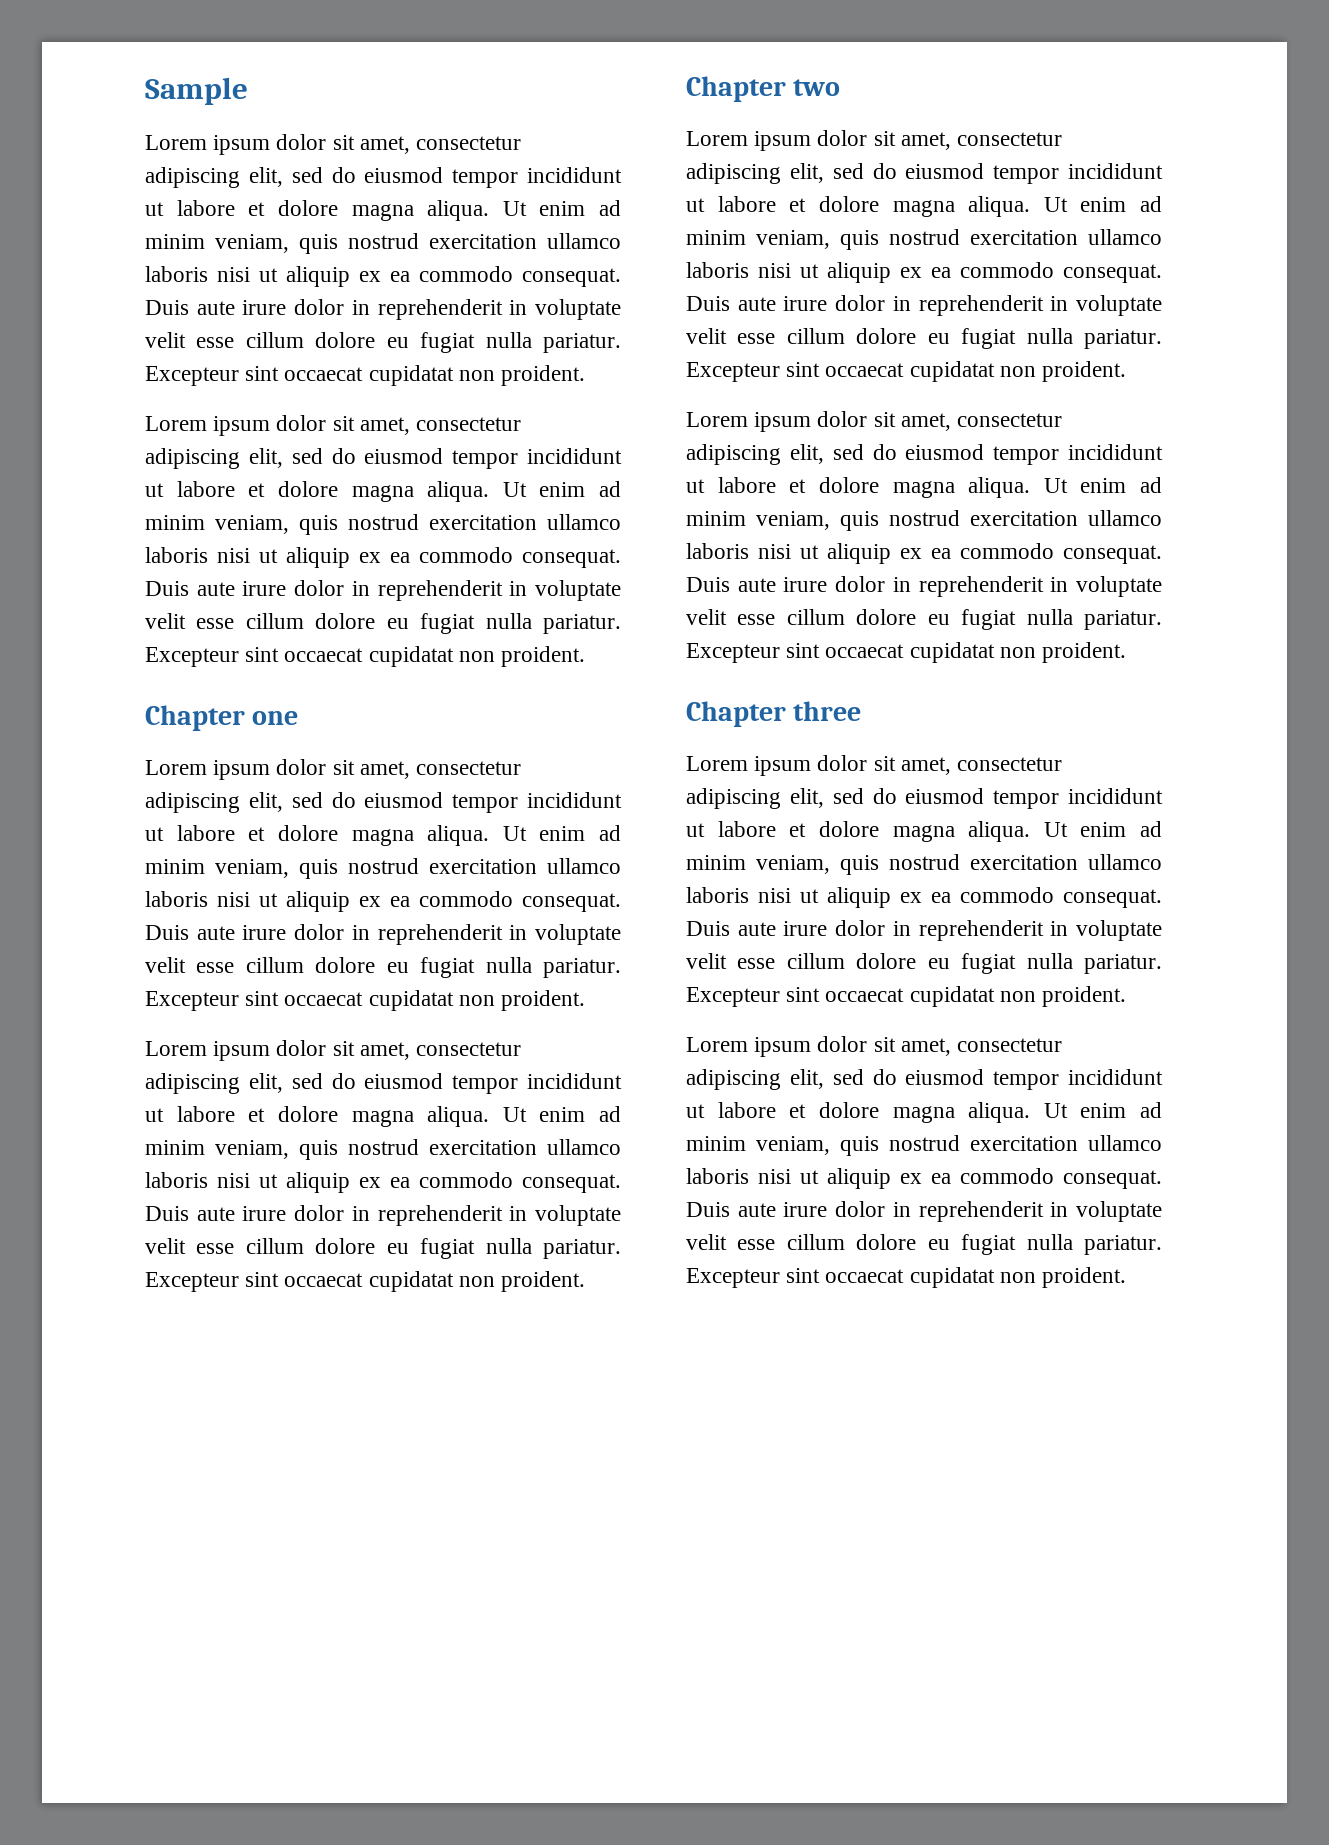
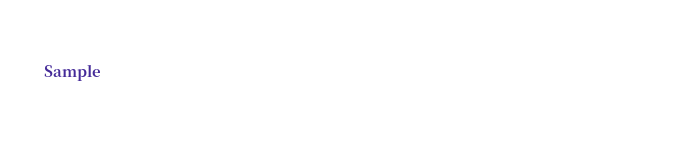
[145,134,522,155] [145,167,622,188] [145,200,621,221] [145,233,621,254] [145,266,621,287] [145,299,621,320] [145,332,621,353] [145,365,586,386] [145,415,522,436] [145,448,622,469] [145,481,621,502] [145,514,621,535] [145,547,621,568] [145,580,621,601] [145,613,621,634] [145,646,586,667] [145,705,299,731] [145,759,522,780] [145,792,622,813] [145,825,621,846] [145,858,621,879] [145,891,621,912] [145,924,621,945] [145,957,621,978] [145,990,586,1011] [145,1040,522,1061] [145,1073,622,1094] [145,1106,621,1127] [145,1139,621,1160] [145,1172,621,1193] [145,1205,621,1226] [145,1238,621,1259] [145,1271,586,1292] [686,76,841,102] [686,130,1063,151] [686,163,1163,184] [686,196,1162,217] [686,229,1162,250] [686,262,1162,283] [686,295,1162,316] [686,328,1162,349] [686,361,1127,382] [686,411,1063,432] [686,444,1163,465] [686,477,1162,498] [686,510,1162,531] [686,543,1162,564] [686,576,1162,597] [686,609,1162,630] [686,642,1127,663] [686,701,862,727] [686,755,1063,776] [686,788,1163,809] [686,821,1162,842] [686,854,1162,875] [686,887,1162,908] [686,920,1162,941] [686,953,1162,974] [686,986,1127,1007] [686,1036,1063,1057] [686,1069,1163,1090] [686,1102,1162,1123] [686,1135,1162,1156] [686,1168,1162,1189] [686,1201,1162,1222] [686,1234,1162,1255] [686,1267,1127,1288] // Lorem ipsum dolor sit amet, consectetur adipiscing elit, sed do eiusmod tempor incididunt ut labore et dolore magna aliqua. Ut enim ad minim veniam, quis nostrud exercitation ullamco laboris nisi ut aliquip ex ea commodo consequat. Duis aute irure dolor in reprehenderit in voluptate velit esse cillum dolore eu fugiat nulla pariatur. Excepteur sint occaecat cupidatat non proident. // Lorem ipsum dolor sit amet, consectetur adipiscing elit, sed do eiusmod tempor incididunt ut labore et dolore magna aliqua. Ut enim ad minim veniam, quis nostrud exercitation ullamco laboris nisi ut aliquip ex ea commodo consequat. Duis aute irure dolor in reprehenderit in voluptate velit esse cillum dolore eu fugiat nulla pariatur. Excepteur sint occaecat cupidatat non proident. // Chapter one // Lorem ipsum dolor sit amet, consectetur adipiscing elit, sed do eiusmod tempor incididunt ut labore et dolore magna aliqua. Ut enim ad minim veniam, quis nostrud exercitation ullamco laboris nisi ut aliquip ex ea commodo consequat. Duis aute irure dolor in reprehenderit in voluptate velit esse cillum dolore eu fugiat nulla pariatur. Excepteur sint occaecat cupidatat non proident. // Lorem ipsum dolor sit amet, consectetur adipiscing elit, sed do eiusmod tempor incididunt ut labore et dolore magna aliqua. Ut enim ad minim veniam, quis nostrud exercitation ullamco laboris nisi ut aliquip ex ea commodo consequat. Duis aute irure dolor in reprehenderit in voluptate velit esse cillum dolore eu fugiat nulla pariatur. Excepteur sint occaecat cupidatat non proident. // Chapter two // Lorem ipsum dolor sit amet, consectetur adipiscing elit, sed do eiusmod tempor incididunt ut labore et dolore magna aliqua. Ut enim ad minim veniam, quis nostrud exercitation ullamco laboris nisi ut aliquip ex ea commodo consequat. Duis aute irure dolor in reprehenderit in voluptate velit esse cillum dolore eu fugiat nulla pariatur. Excepteur sint occaecat cupidatat non proident. // Lorem ipsum dolor sit amet, consectetur adipiscing elit, sed do eiusmod tempor incididunt ut labore et dolore magna aliqua. Ut enim ad minim veniam, quis nostrud exercitation ullamco laboris nisi ut aliquip ex ea commodo consequat. Duis aute irure dolor in reprehenderit in voluptate velit esse cillum dolore eu fugiat nulla pariatur. Excepteur sint occaecat cupidatat non proident. // Chapter three // Lorem ipsum dolor sit amet, consectetur adipiscing elit, sed do eiusmod tempor incididunt ut labore et dolore magna aliqua. Ut enim ad minim veniam, quis nostrud exercitation ullamco laboris nisi ut aliquip ex ea commodo consequat. Duis aute irure dolor in reprehenderit in voluptate velit esse cillum dolore eu fugiat nulla pariatur. Excepteur sint occaecat cupidatat non proident. // Lorem ipsum dolor sit amet, consectetur adipiscing elit, sed do eiusmod tempor incididunt ut labore et dolore magna aliqua. Ut enim ad minim veniam, quis nostrud exercitation ullamco laboris nisi ut aliquip ex ea commodo consequat. Duis aute irure dolor in reprehenderit in voluptate velit esse cillum dolore eu fugiat nulla pariatur. Excepteur sint occaecat cupidatat non proident. -> (101, 72) none

